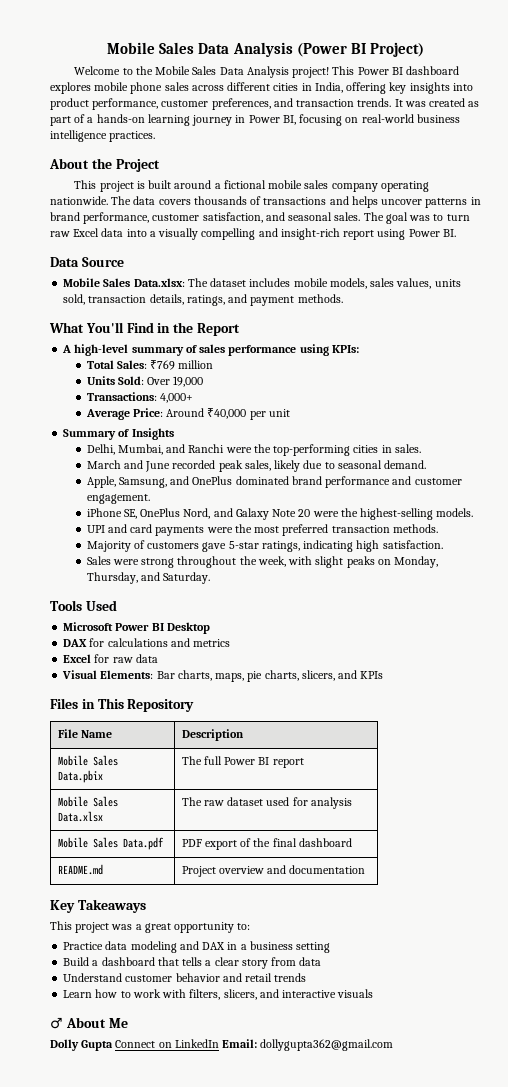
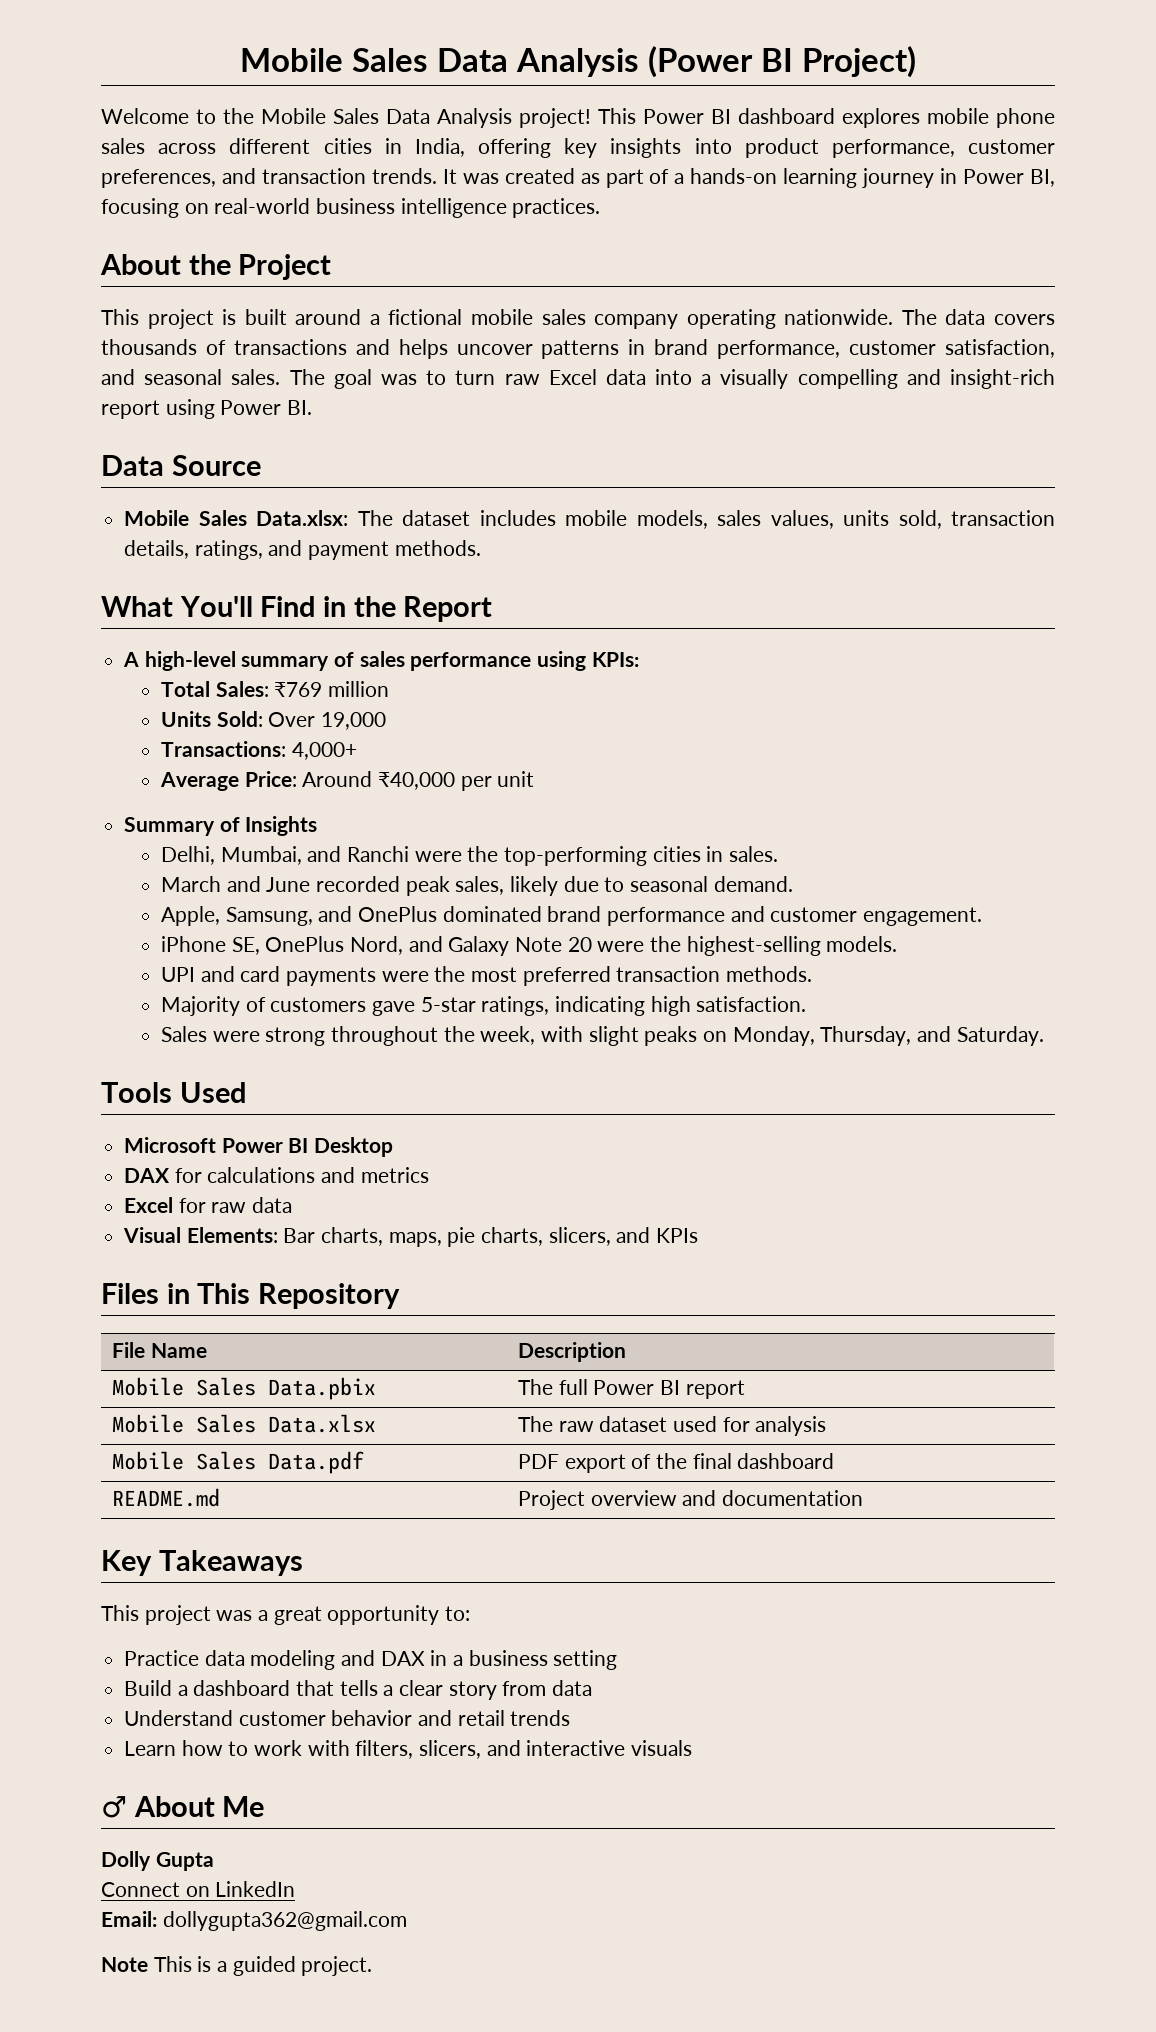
(114, 1045) none -> (214, 1861) //
(219, 1043) none -> (296, 1889) //
(394, 1045) none -> [101,1956,373,1976] // Note This is a guided project.

